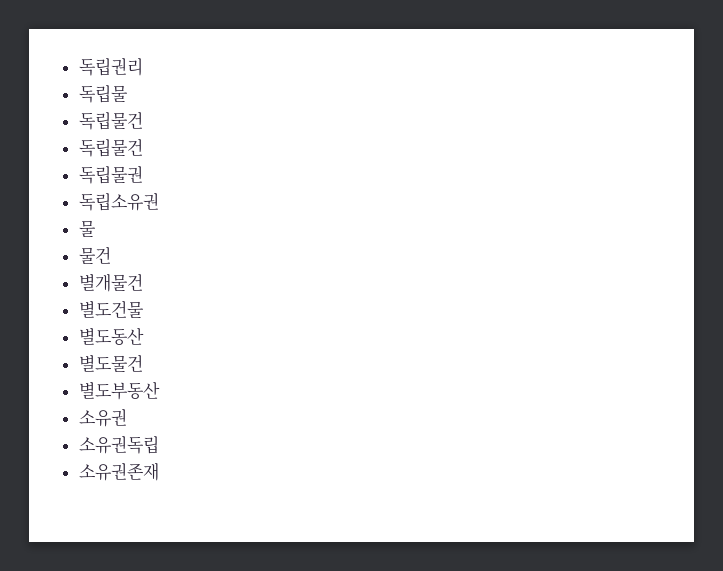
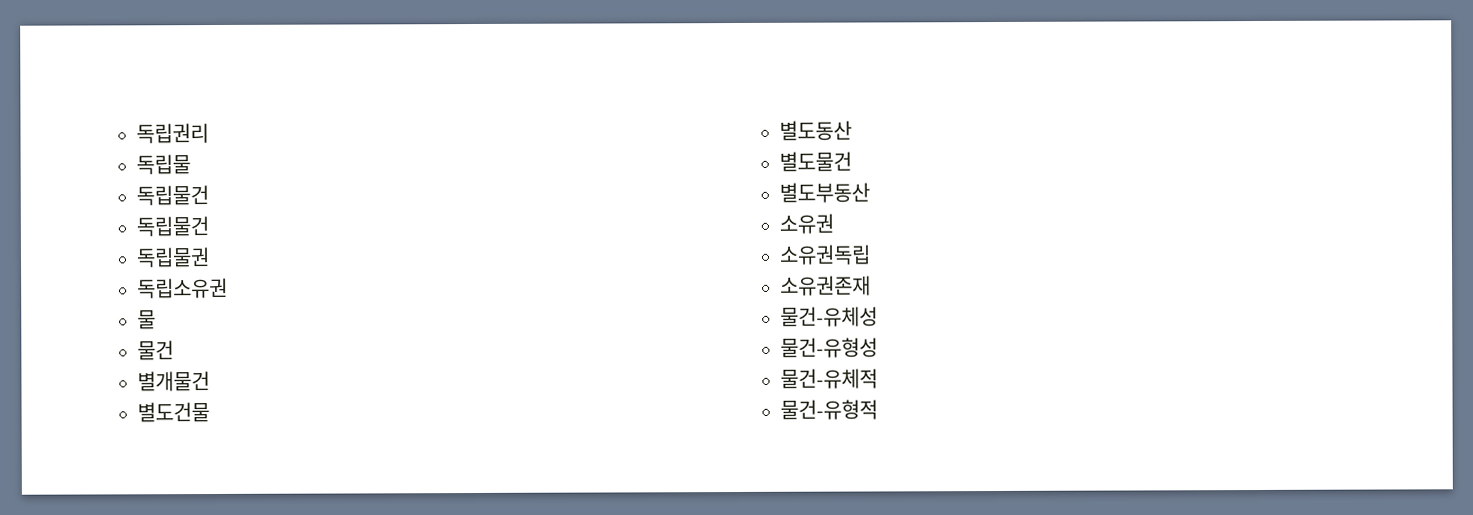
(159, 471) none -> [780,306,878,327] [780,337,878,358] [780,368,878,389] [780,399,878,420] // 물건-유체성 // 물건-유형성 // 물건-유체적 // 물건-유형적

